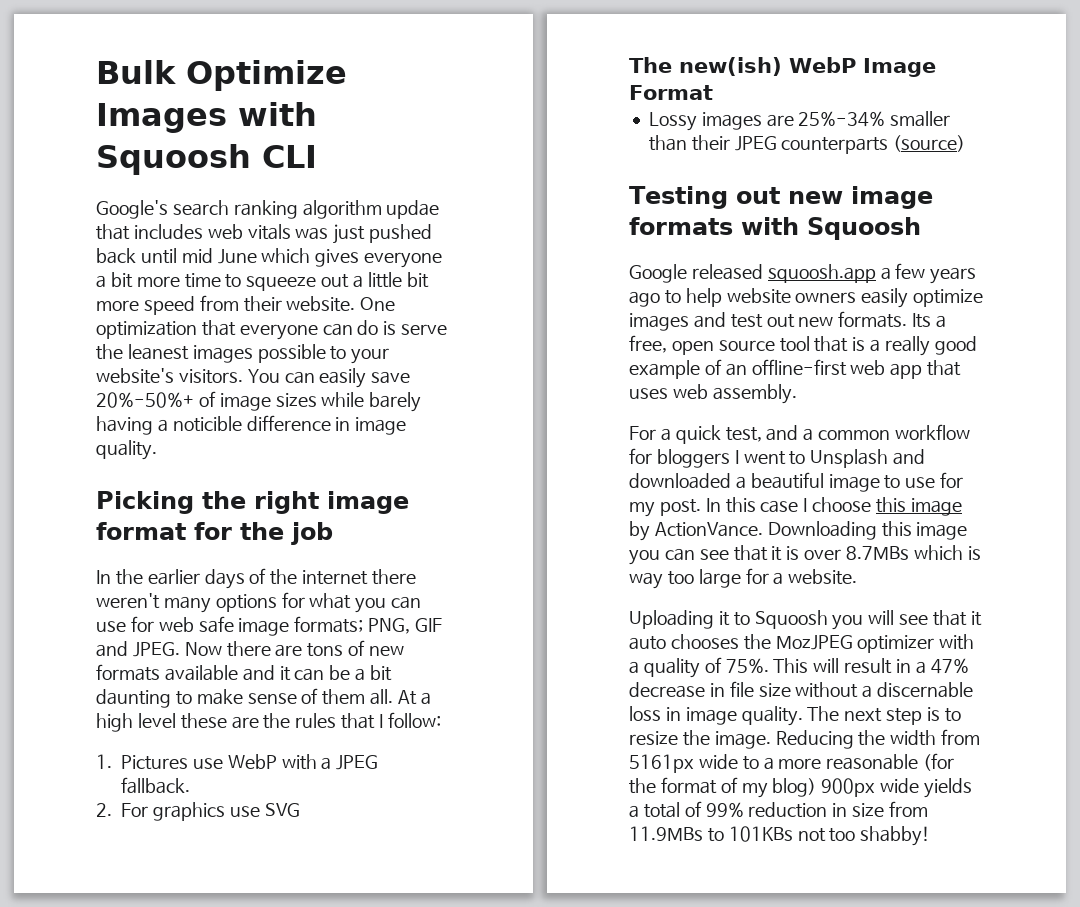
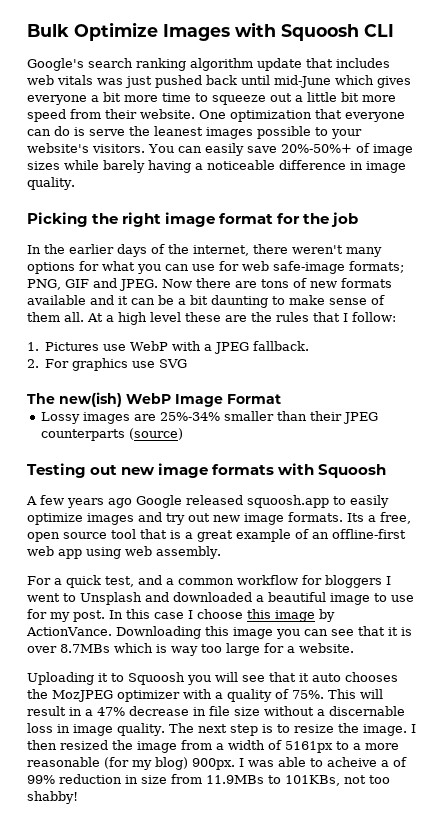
[386,200,440,219] updae -> [257,58,302,71] update
[181,248,257,264] mid June -> [274,75,331,88] mid-June
[172,416,242,432] noticible -> [207,160,275,170] noticeable
[302,570,369,585] internet -> [193,245,249,256] internet,
[198,616,290,636] safe image -> [273,261,345,274] safe-image
[629,263,977,284] [629,288,857,307] Google released squoosh.app a few years ago to help website owners -> [26,495,346,508] A few years ago Google released squoosh.app to
[730,314,834,328] test out new -> [166,513,284,525] try out new image
[885,336,977,356] really good -> [197,530,233,542] great
[927,360,962,376] [629,388,668,399] that uses -> [86,547,121,559] using
[775,729,981,749] [629,754,738,773] Reducing the width from 5161px wide -> [410,724,416,733] [27,740,333,753] I then resized the image from a width of 5161px
[629,777,973,798] [629,802,680,818] the format of my blog) 900px wide yields a total -> [132,757,389,770] my blog) 900px. I was able to acheive a
[728,826,793,842] 101KBs -> [285,775,340,786] 101KBs,

